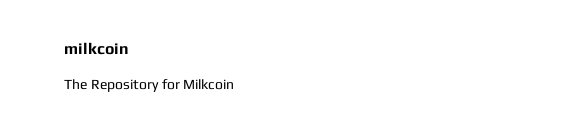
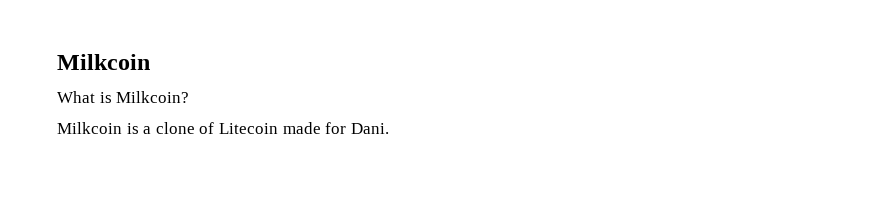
[64,42,129,55] [64,79,235,92] milkcoin // The Repository for Milkcoin -> [57,54,150,70] [57,91,190,103] [57,122,389,134] Milkcoin // What is Milkcoin? // Milkcoin is a clone of Litecoin made for Dani.

